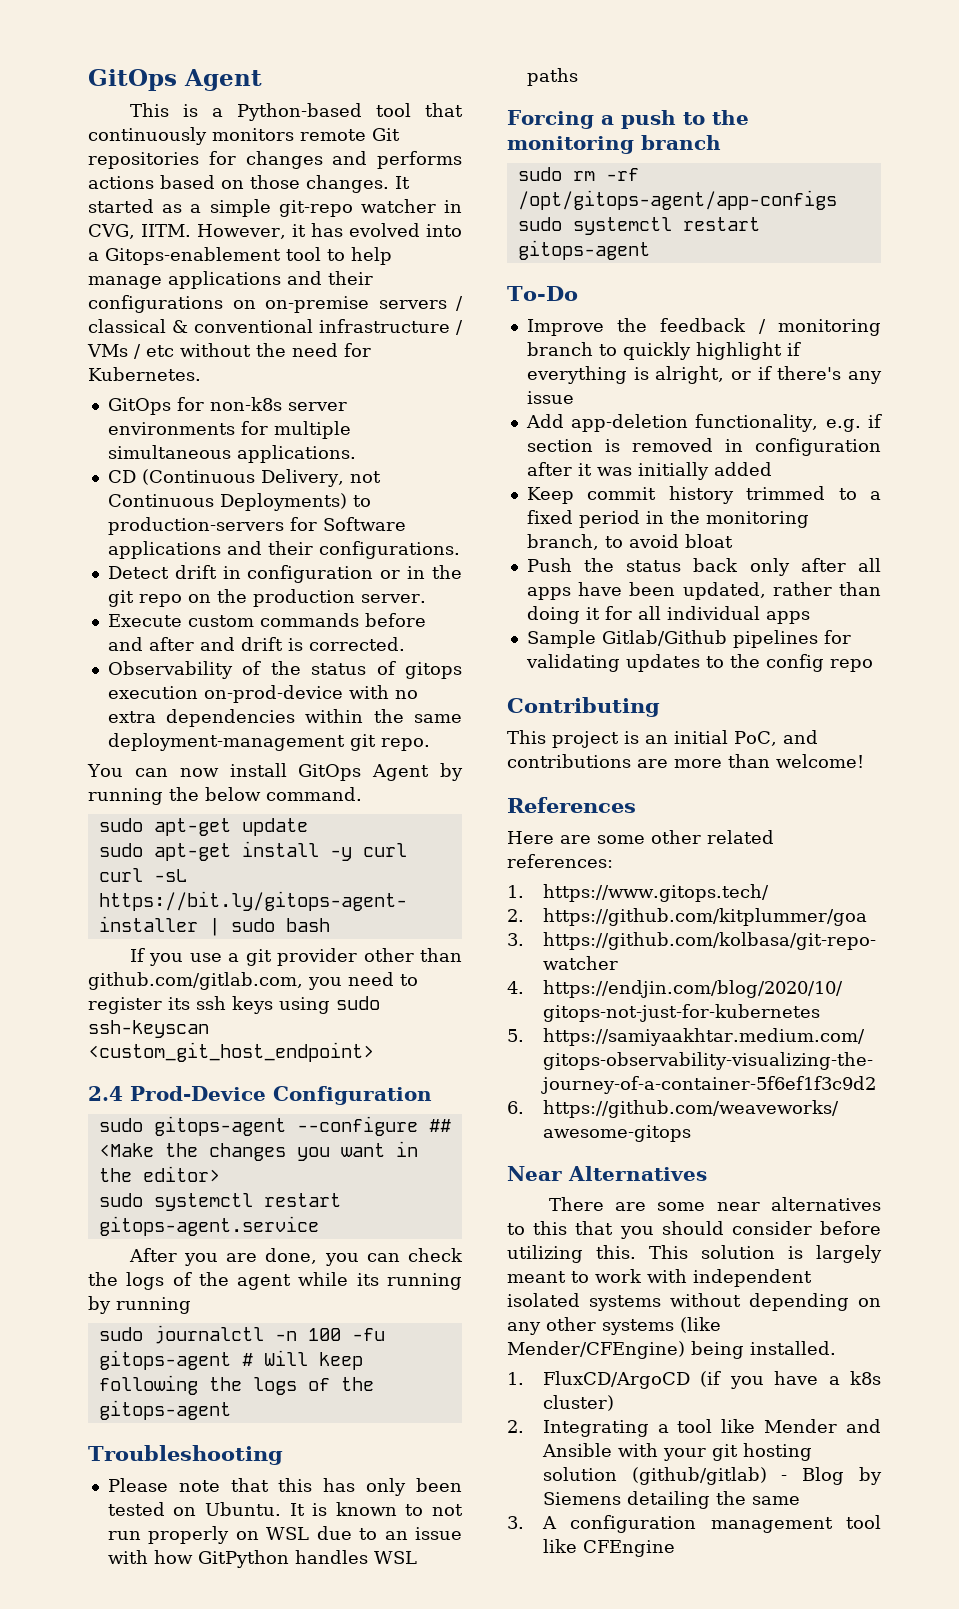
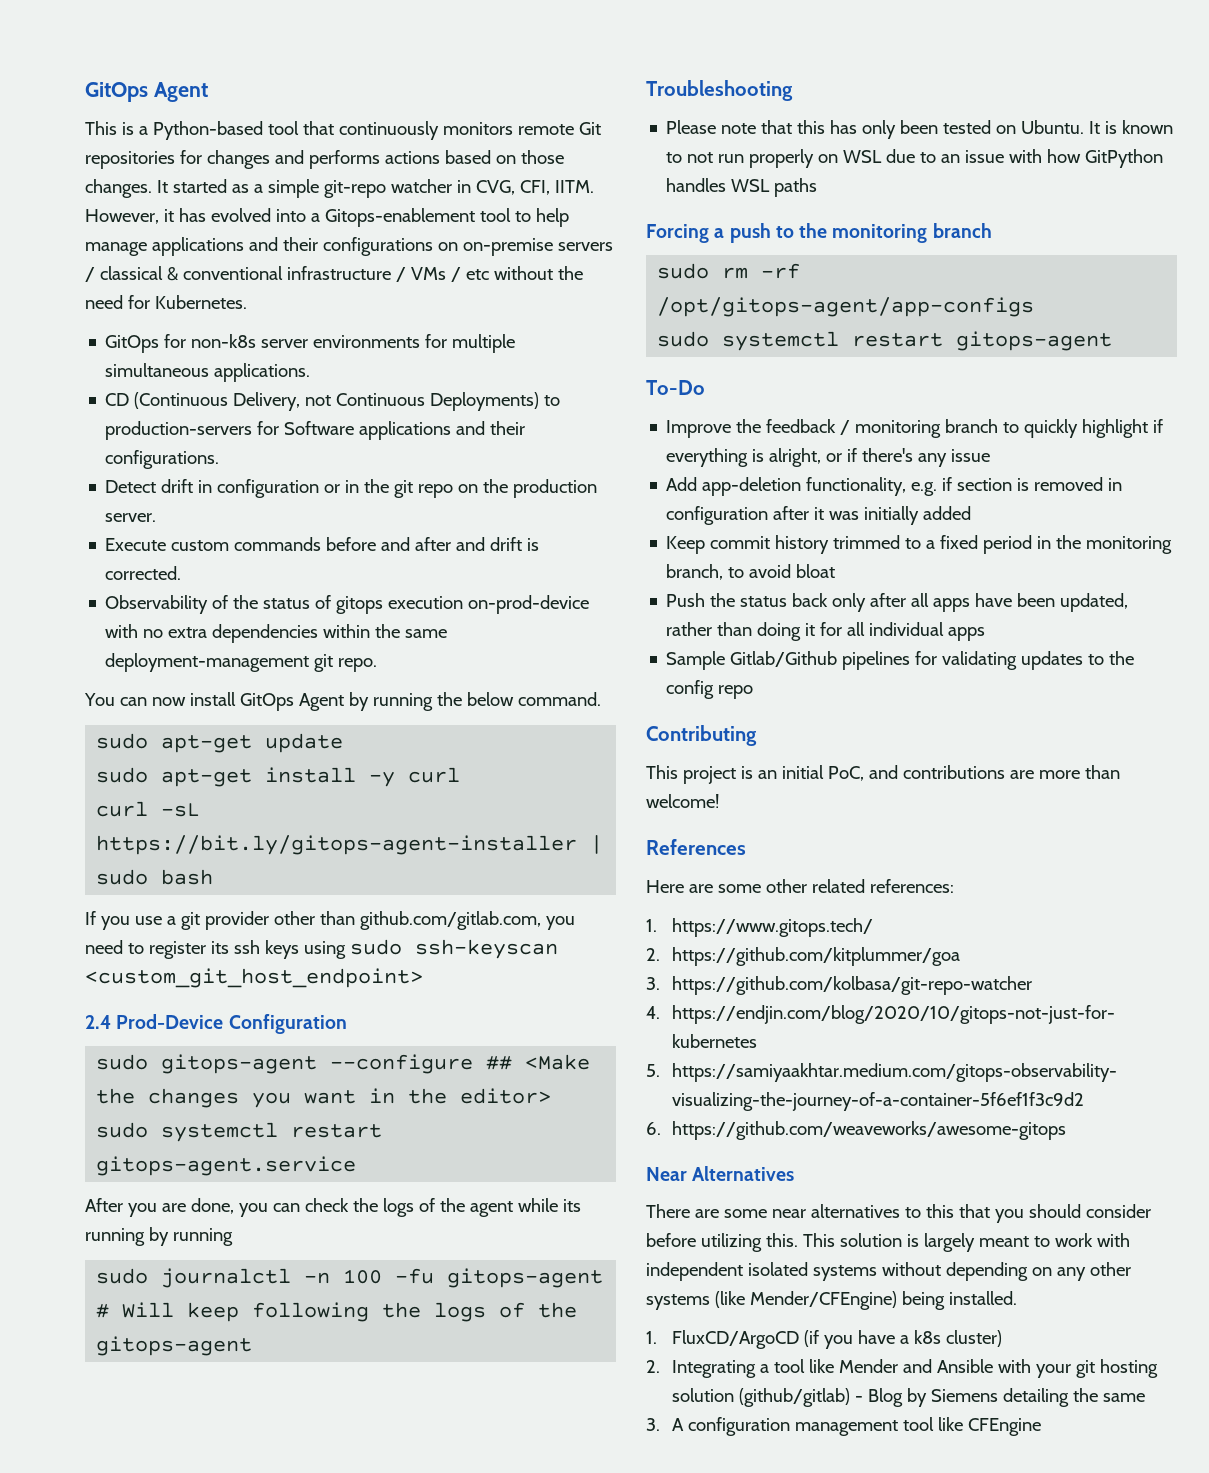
(135, 231) none -> [519,180,550,195] CFI,

